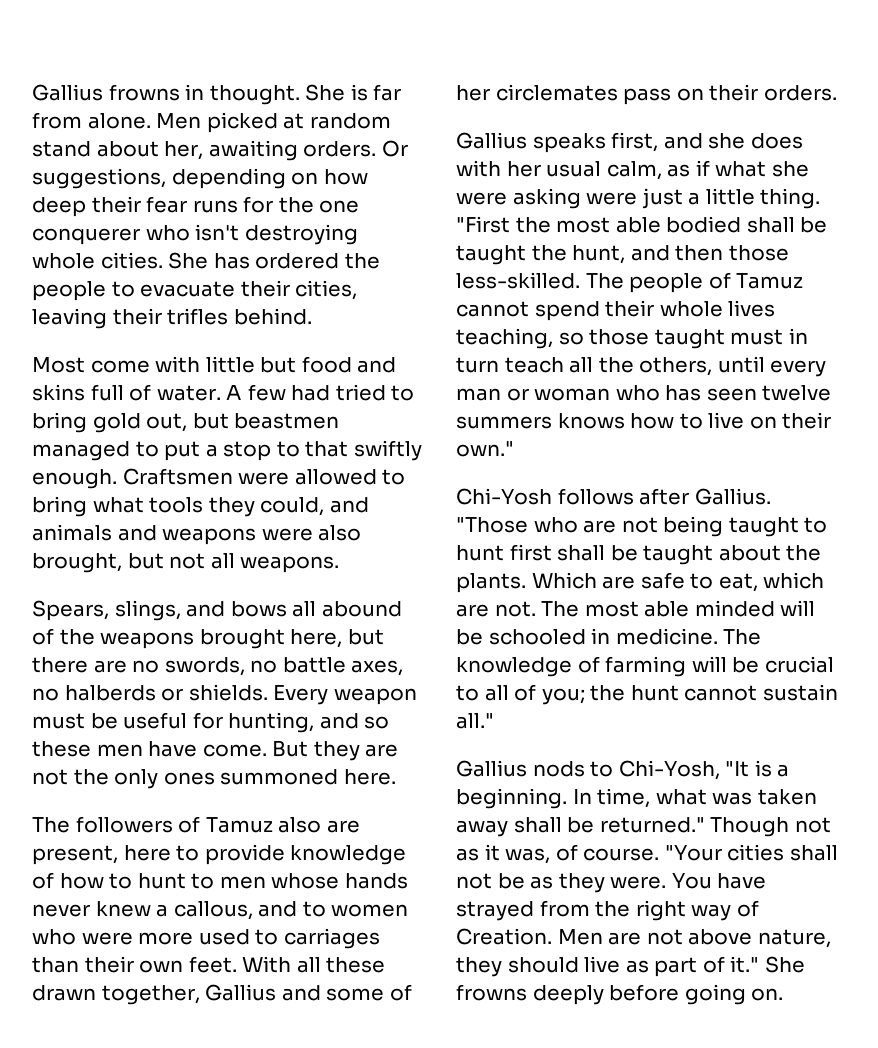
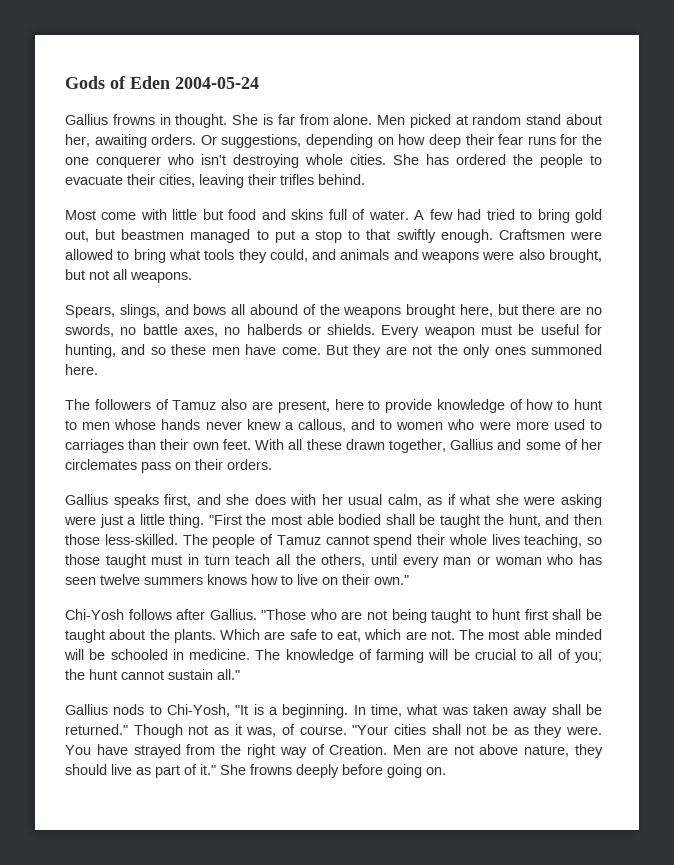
(32, 92) none -> [65,76,259,89] Gods of Eden 2004-05-24 //

